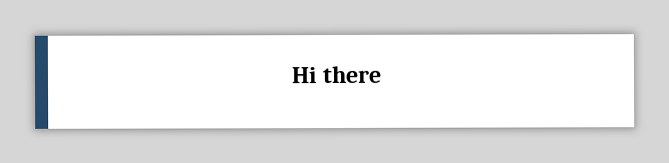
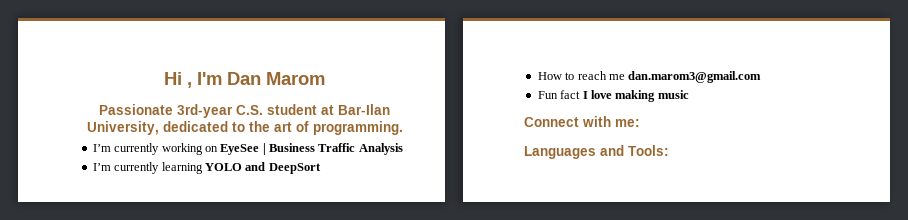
[321,65,382,84] there -> [187,72,325,88] [99,104,390,118] [86,121,403,135] [92,143,403,155] [92,162,321,174] [537,71,762,83] [537,90,689,102] [524,116,640,127] [524,145,669,159] , I'm Dan Marom // Passionate 3rd-year C.S. student at Bar-Ilan University, dedicated to the art of programming. // I’m currently working on EyeSee | Business Traffic Analysis // I’m currently learning YOLO and DeepSort // How to reach me dan.marom3@gmail.com // Fun fact I love making music // Connect with me: // Languages and Tools:

